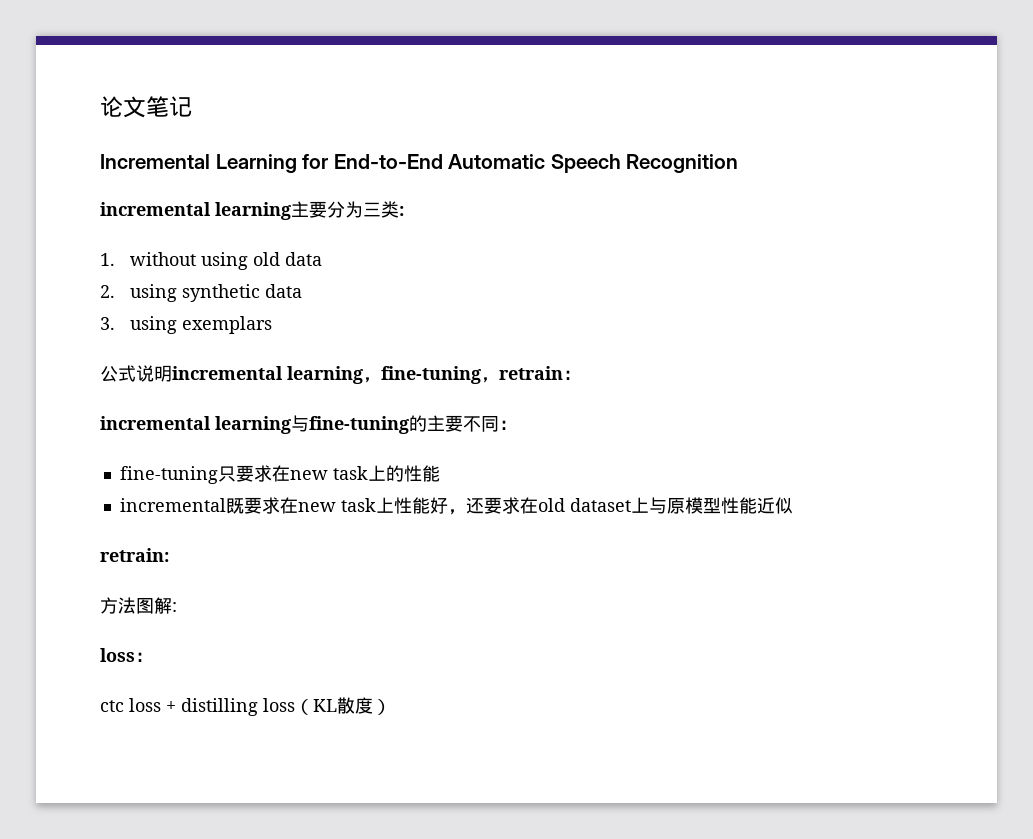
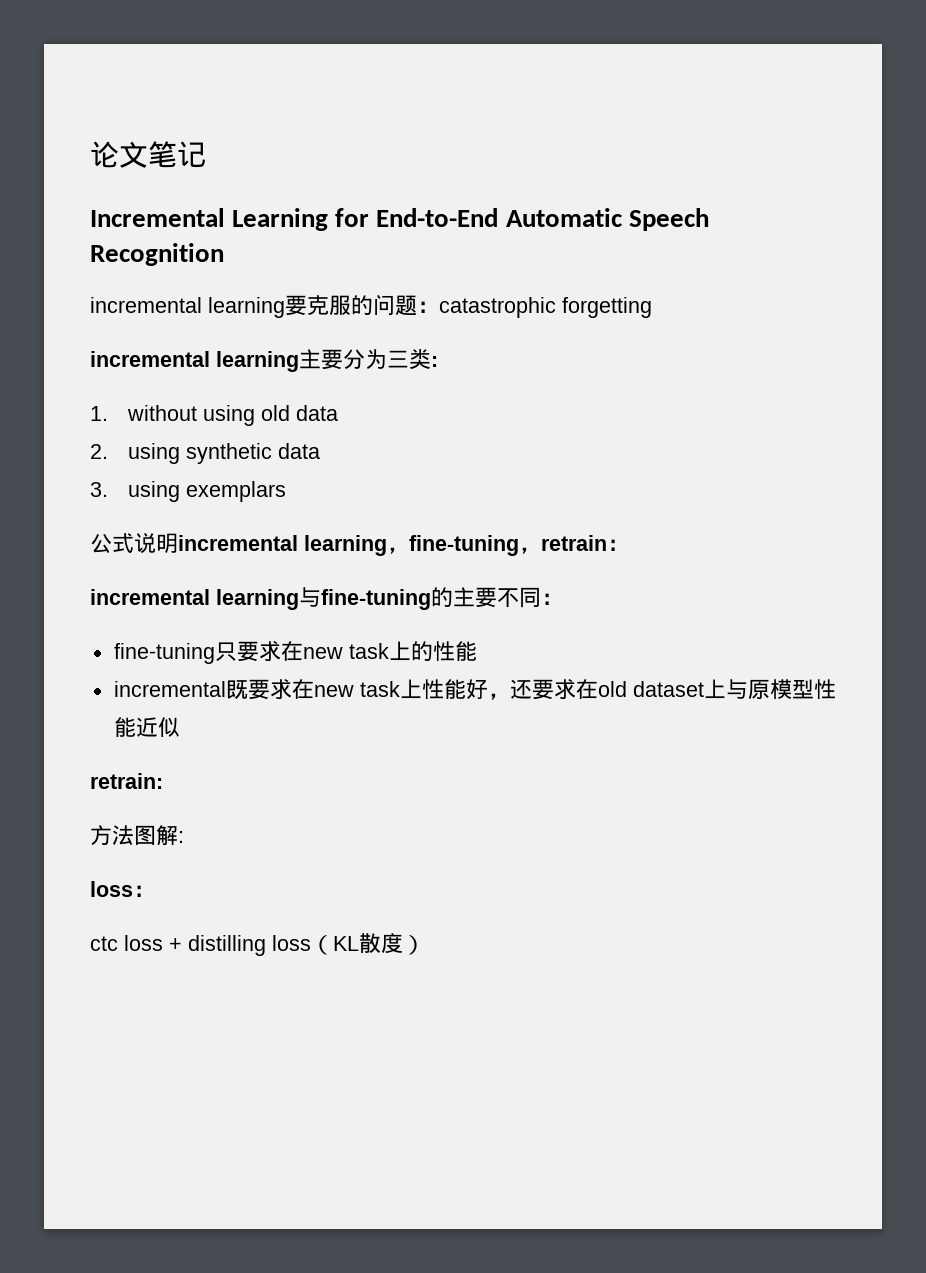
(739, 163) none -> [90,294,652,318] // incremental learning要克服的问题：catastrophic forgetting

